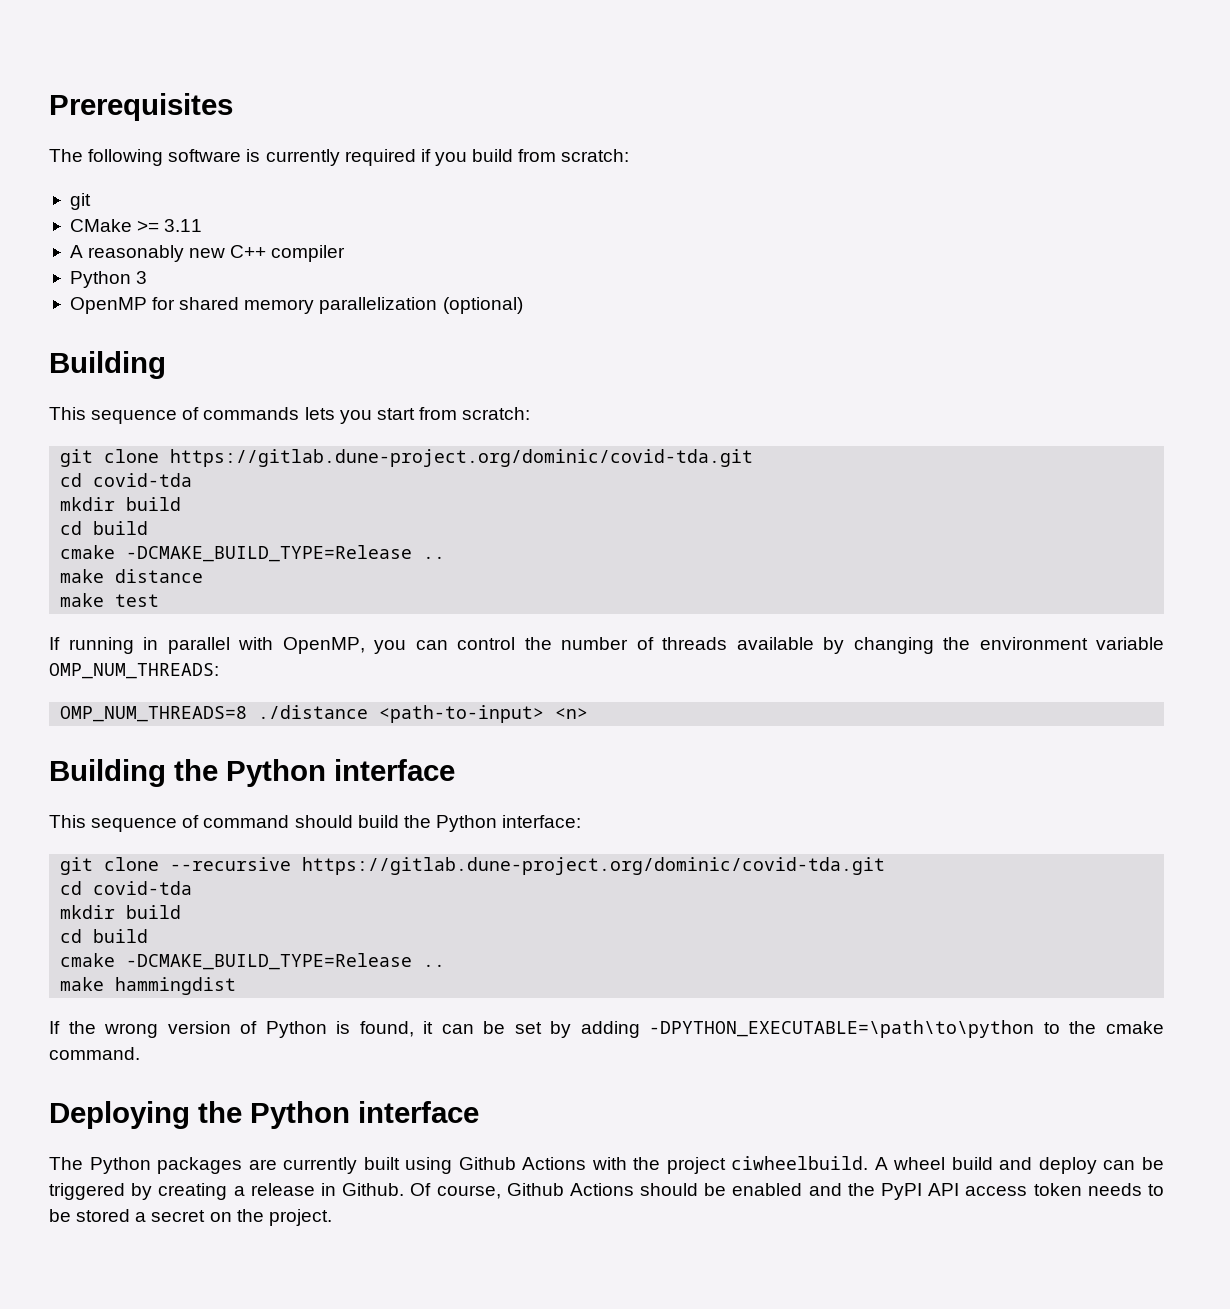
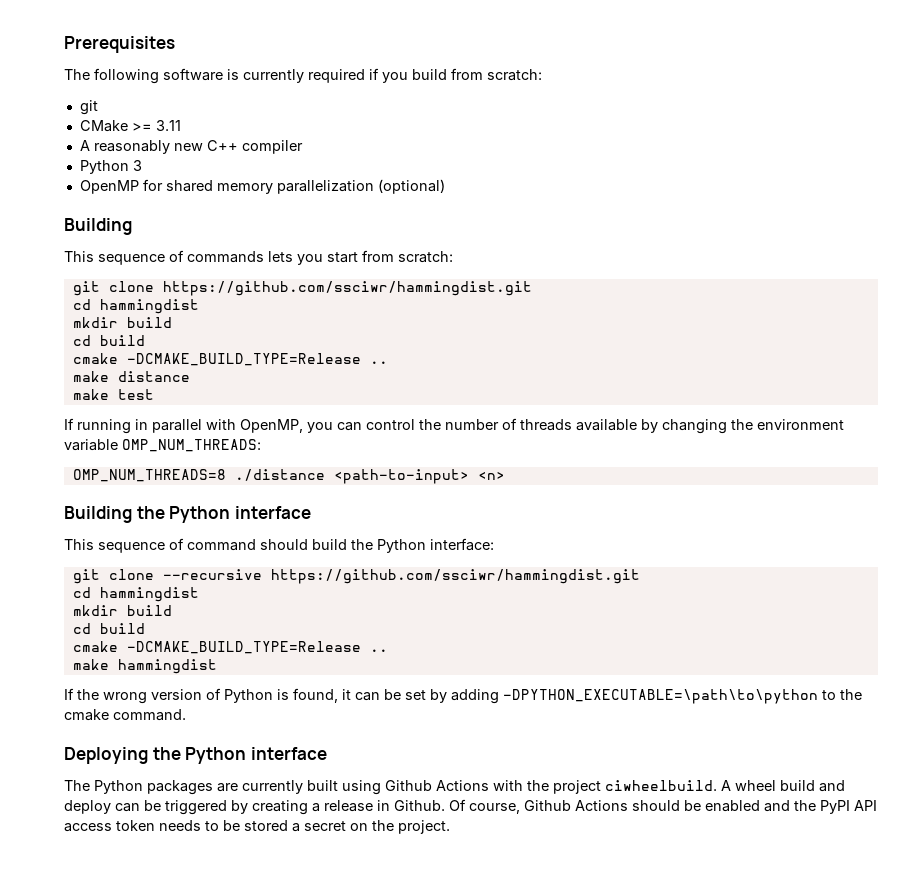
[170,449,754,467] [60,473,193,487] https://gitlab.dune-project.org/dominic/covid-tda.git // cd covid-tda -> [162,281,532,296] [72,299,199,314] https://github.com/ssciwr/hammingdist.git // cd hammingdist
[302,857,886,875] [60,881,193,895] https://gitlab.dune-project.org/dominic/covid-tda.git // cd covid-tda -> [270,569,640,584] [72,587,199,602] https://github.com/ssciwr/hammingdist.git // cd hammingdist

